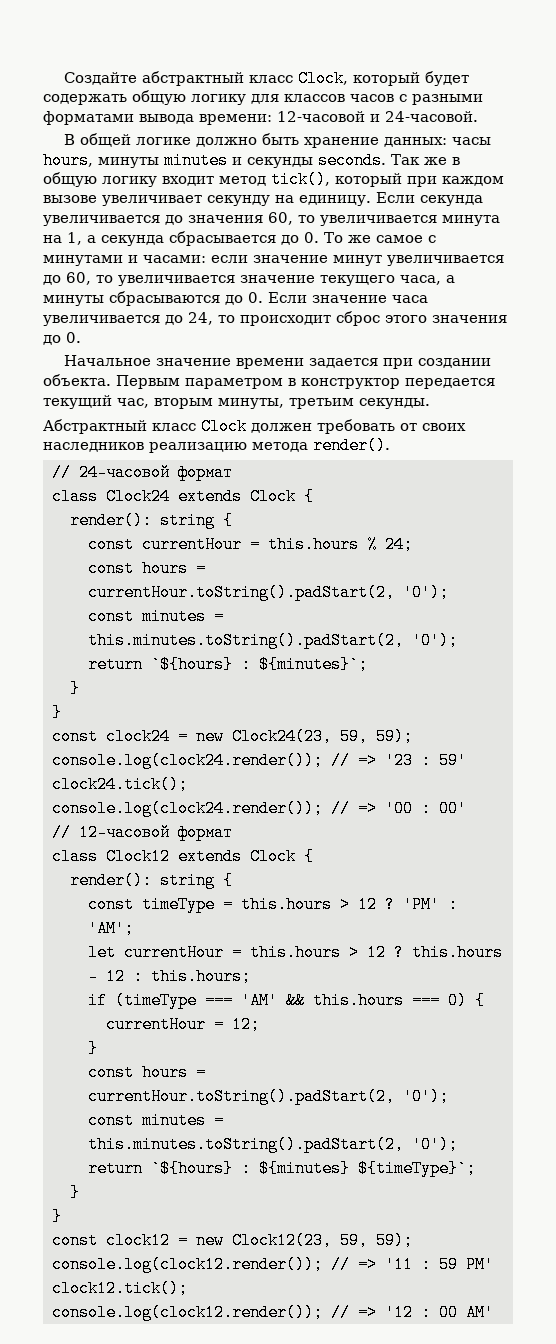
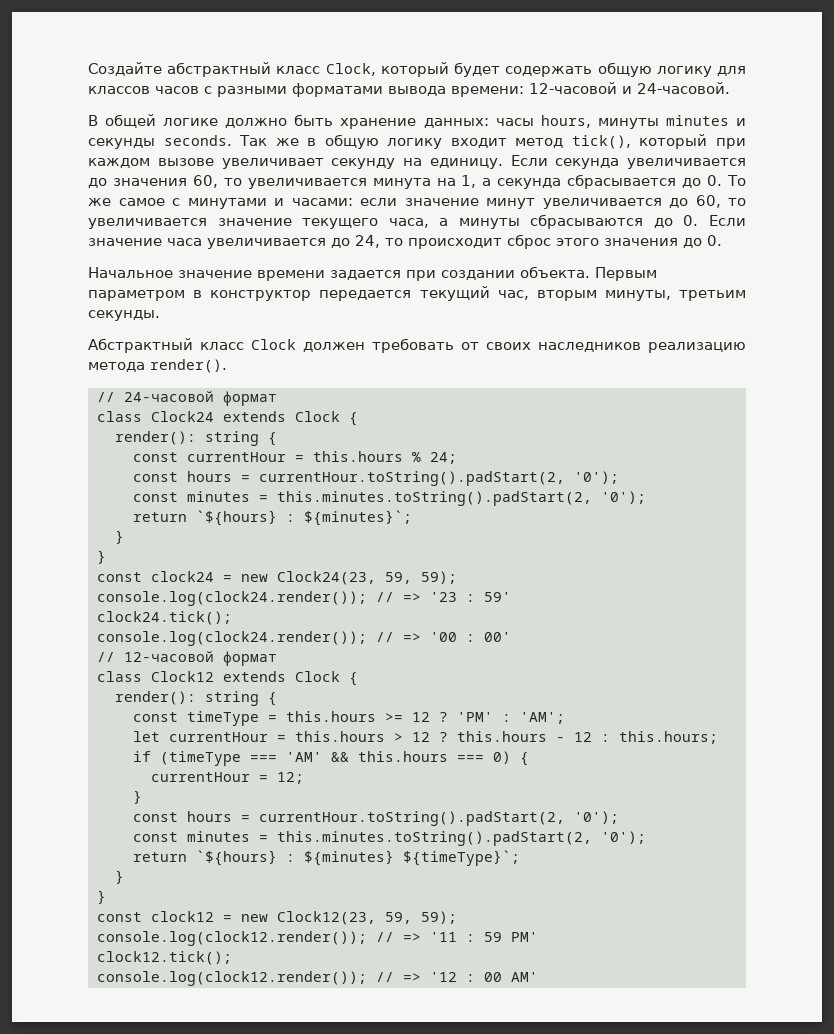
[339,896,350,913] > -> [384,713,403,722] >=

